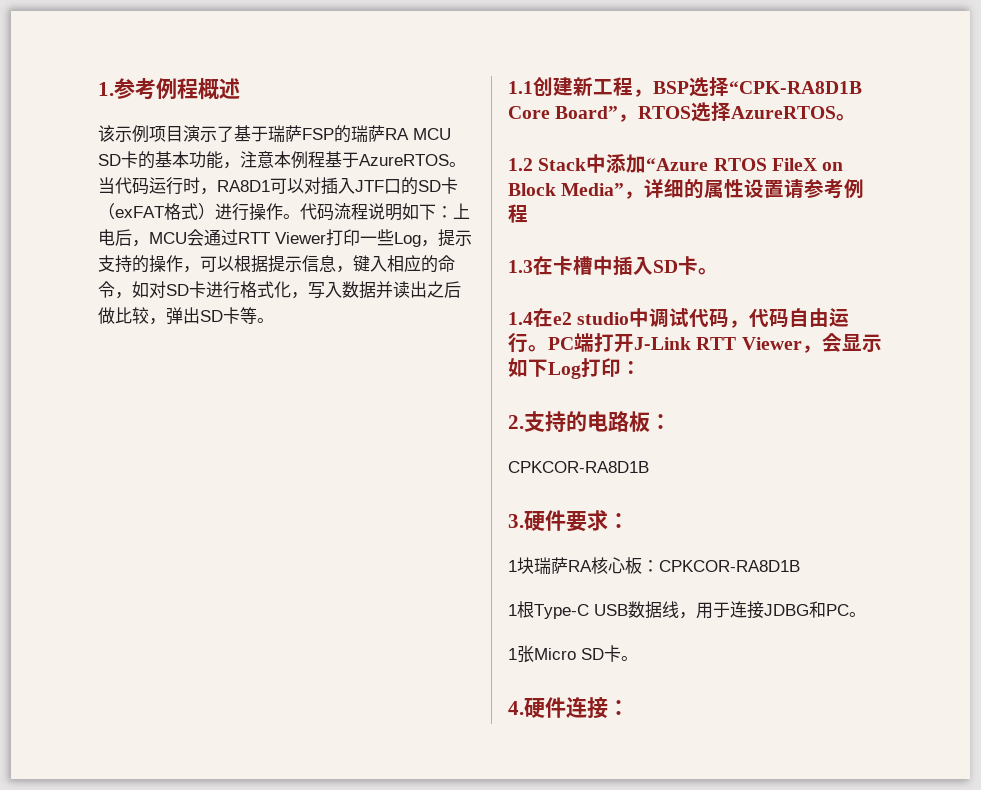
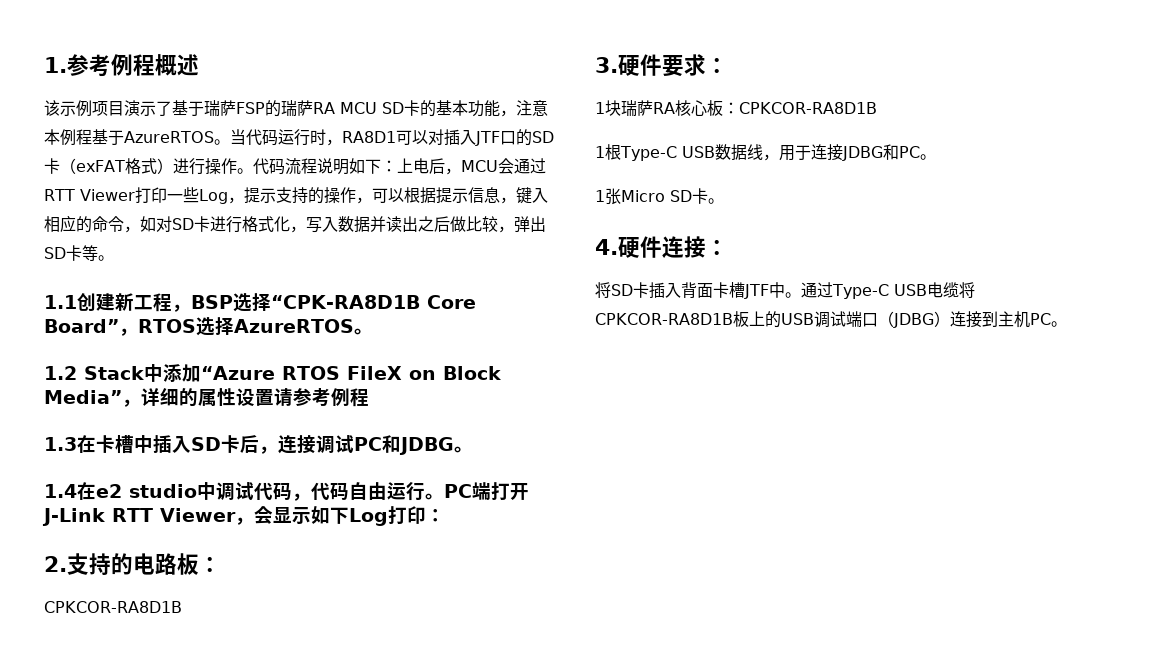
(698, 265) none -> [240,435,454,455] 后，连接调试PC和JDBG
(629, 707) none -> [595,282,975,299] [595,311,1067,328] // 将SD卡插入背面卡槽JTF中。通过Type-C USB电缆将CPKCOR-RA8D1B板上的USB调试端口（JDBG）连接到主机PC。

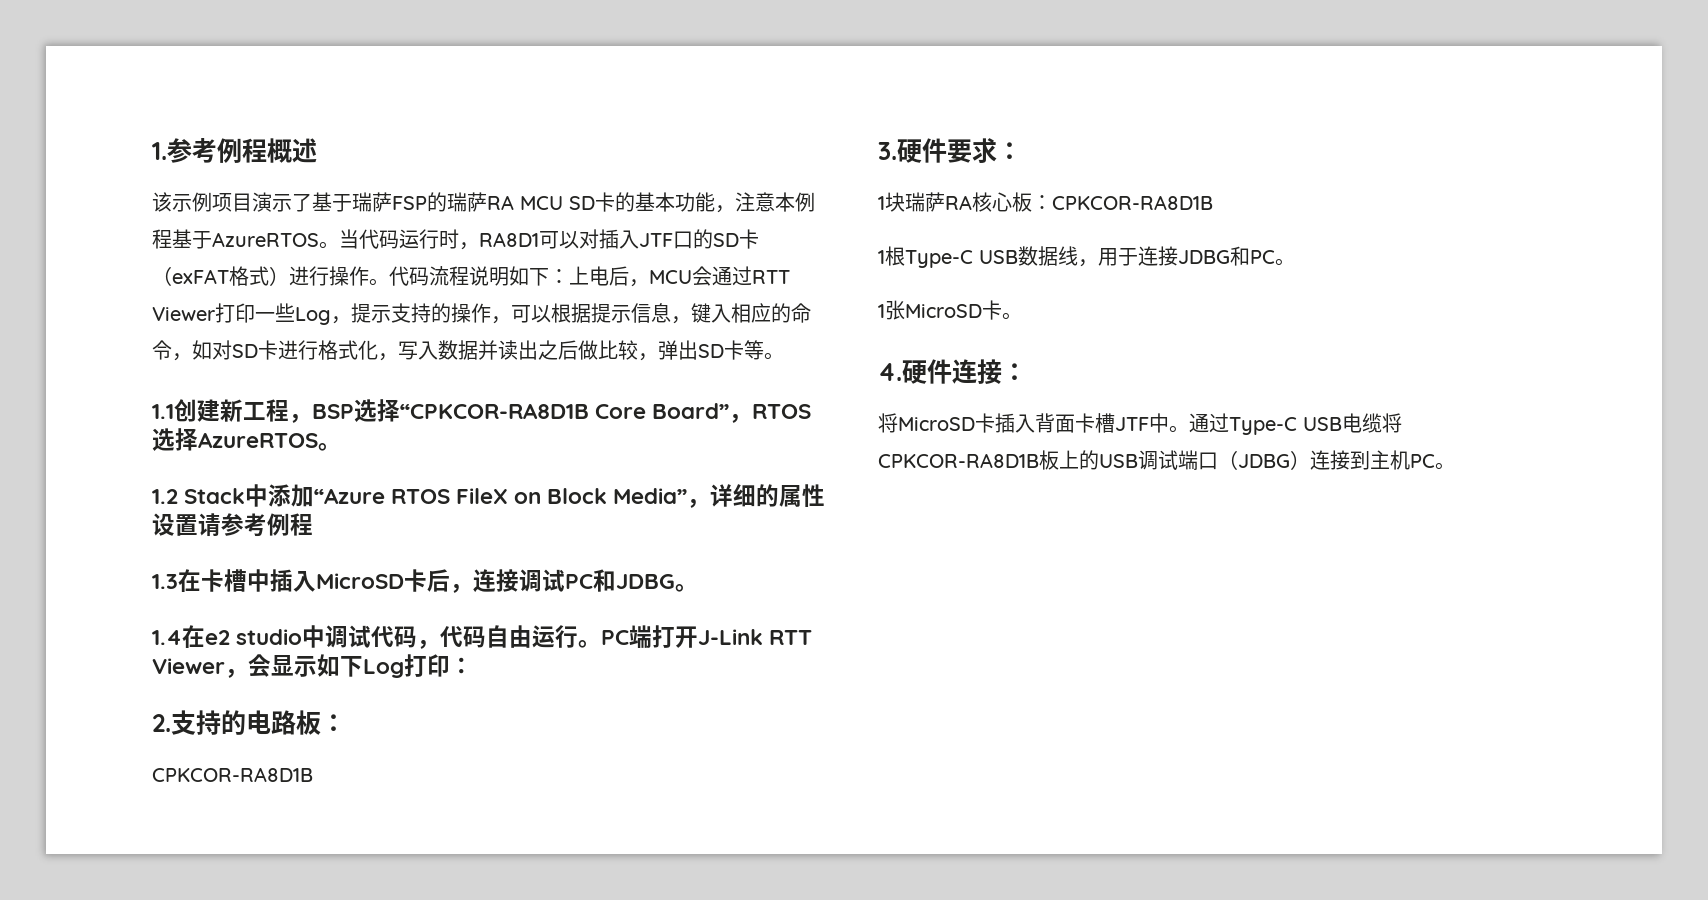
[271,295,420,309] “CPK-RA8D1B -> [400,403,589,419] “CPKCOR-RA8D1B
[191,437,221,451] SD -> [316,573,404,589] MicroSD
[621,190,692,202] Micro SD -> [905,304,982,318] MicroSD
[611,284,633,296] SD -> [898,417,975,431] MicroSD

